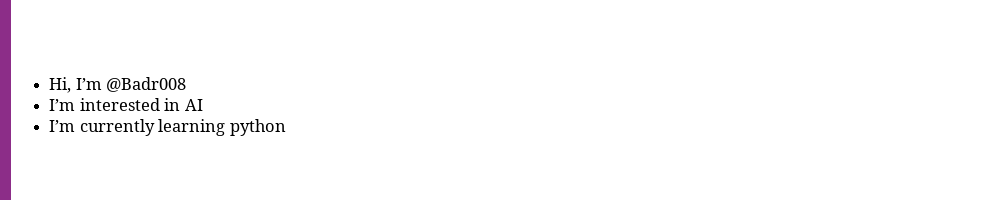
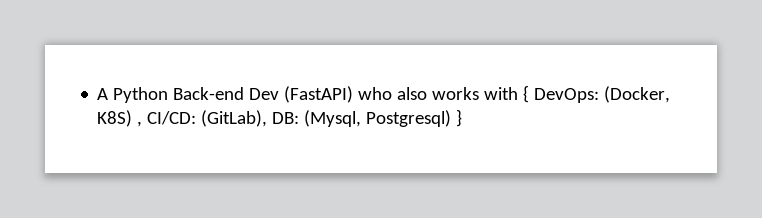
[49,77,187,93] [49,98,203,111] [49,119,286,136] Hi, I’m @Badr008 // I’m interested in AI // I’m currently learning python -> [97,85,671,103] [97,109,463,127] A Python Back-end Dev (FastAPI) who also works with { DevOps: (Docker, K8S) , CI/CD: (GitLab), DB: (Mysql, Postgresql) }

